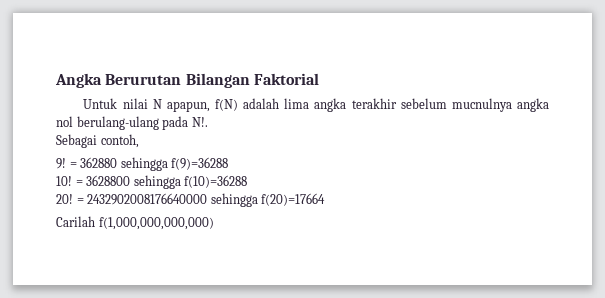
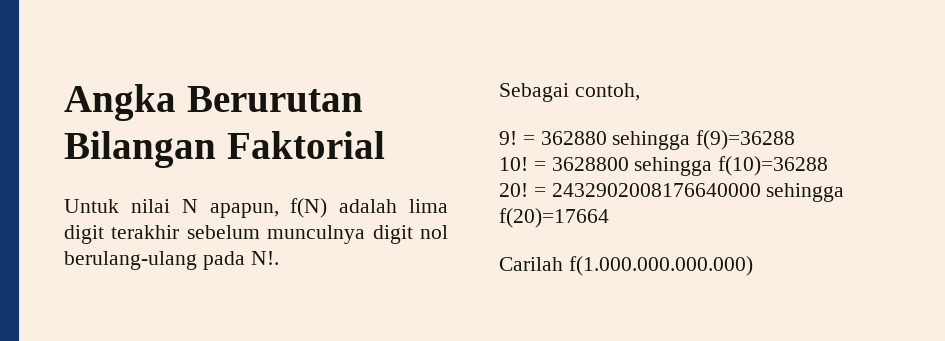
[314,98,347,112] angka -> [64,225,104,244] digit
[451,98,549,112] mucnulnya angka -> [267,225,413,244] munculnya digit
[98,217,214,230] f(1,000,000,000,000) -> [568,256,753,276] f(1.000.000.000.000)

